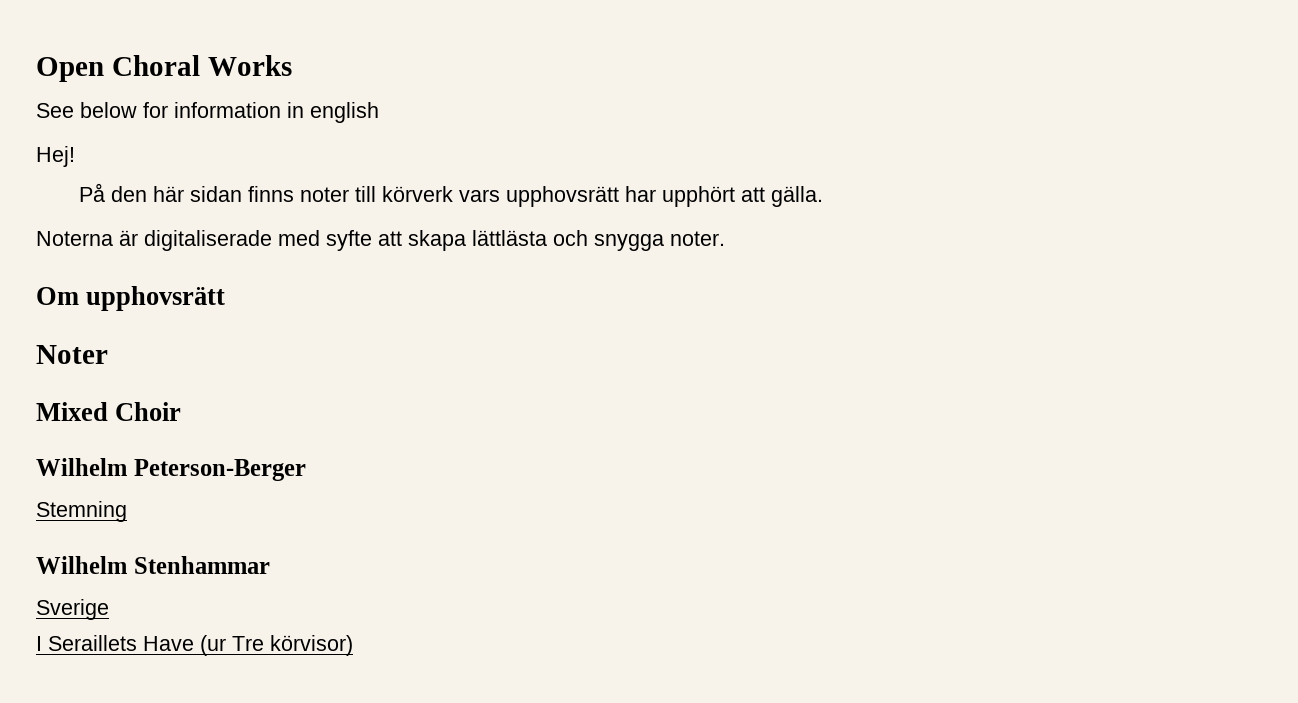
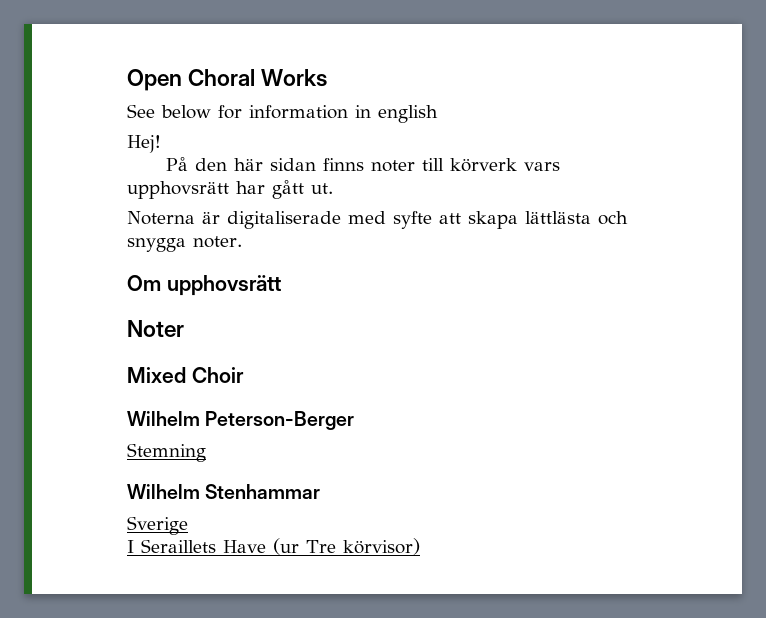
[662,186,824,207] upphört att gälla. -> [272,180,333,199] gått ut.

